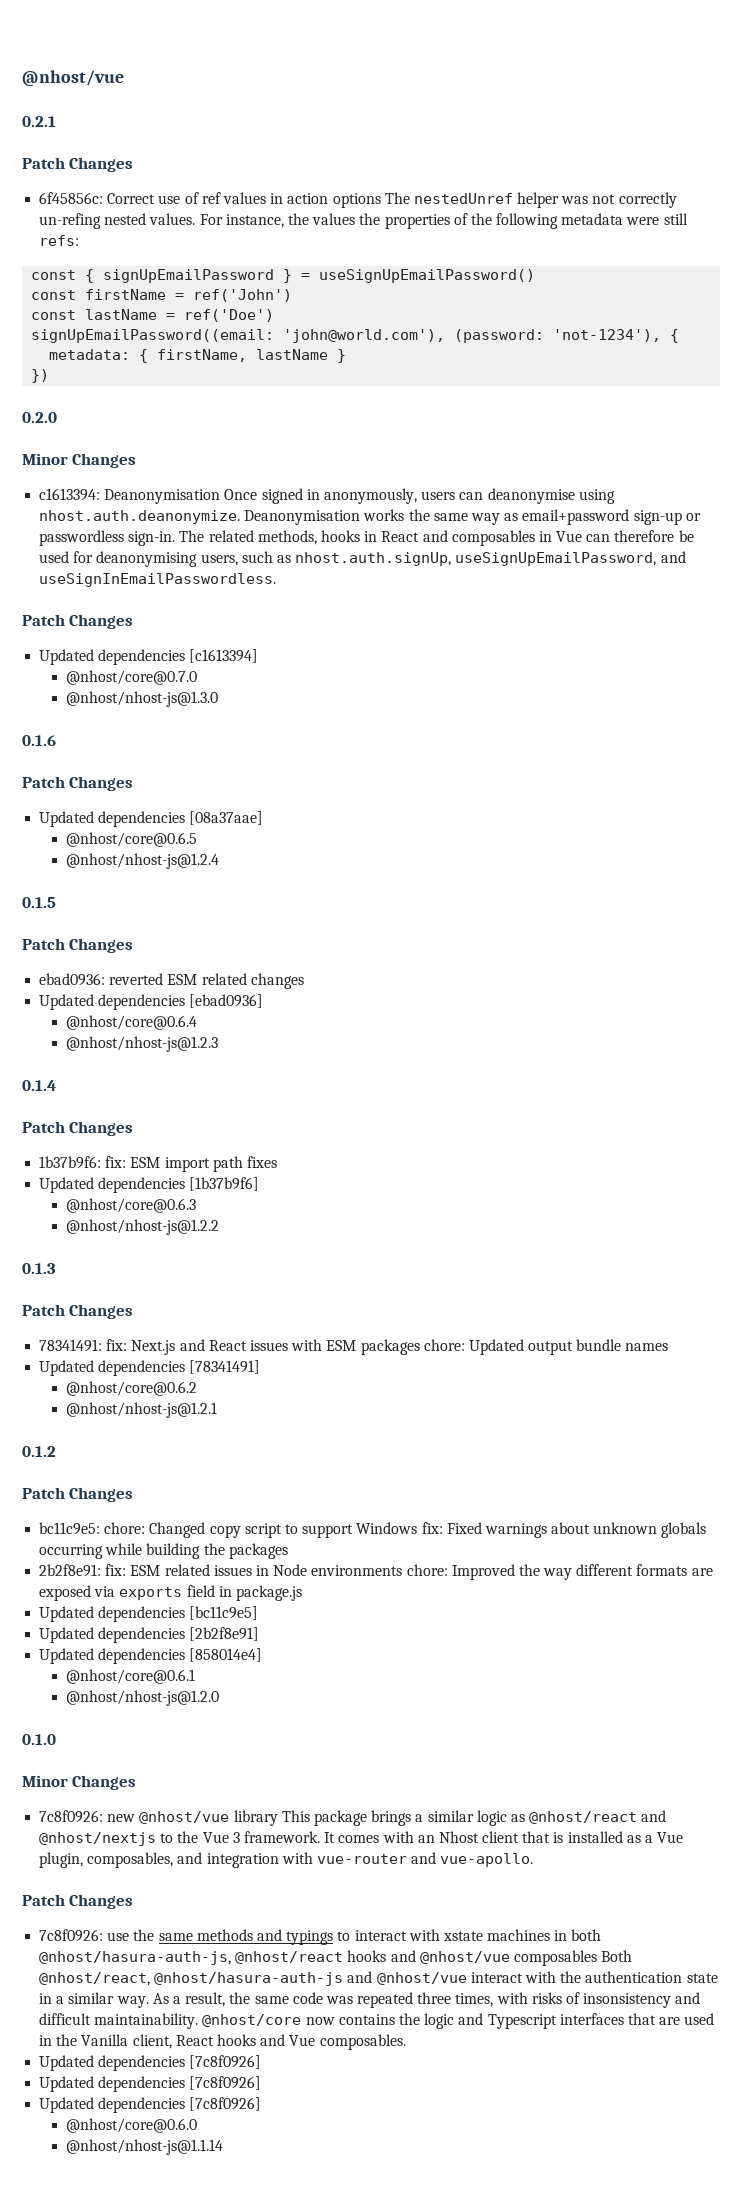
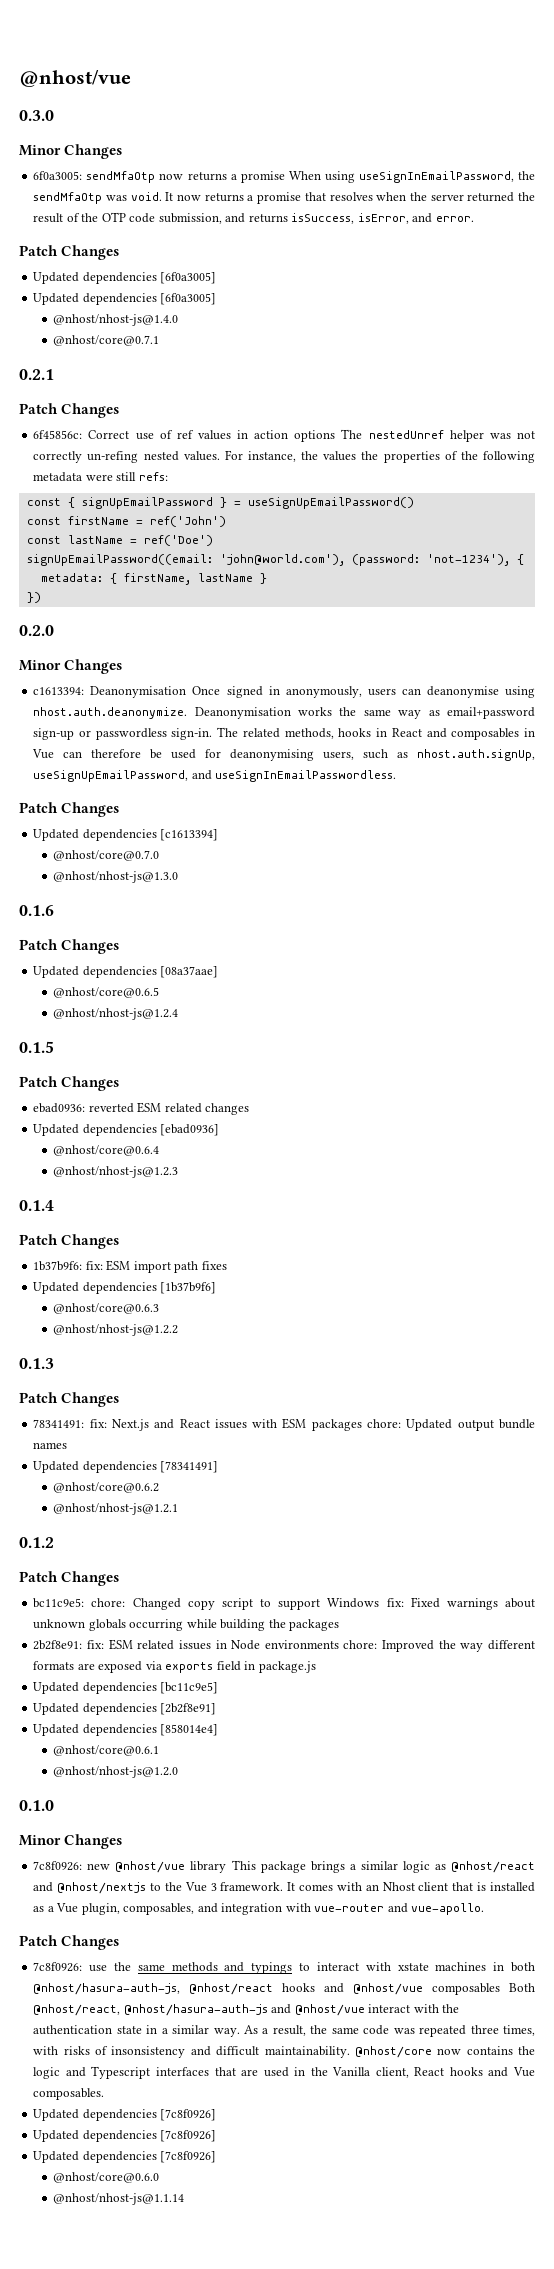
[22,70,124,87] @nhost/vue -> [19,70,131,87] [19,110,54,121] [19,144,123,159] [33,171,535,183] [33,192,535,204] [33,212,474,224] [19,245,120,260] [33,272,217,284] [33,293,217,305] [53,314,179,326] [53,335,160,346] @nhost/vue // 0.3.0 // Minor Changes // 6f0a3005: sendMfaOtp now returns a promise When using useSignInEmailPassword, the sendMfaOtp was void. It now returns a promise that resolves when the server returned the result of the OTP code submission, and returns isSuccess, isError, and error. // Patch Changes // Updated dependencies [6f0a3005] // Updated dependencies [6f0a3005] // @nhost/nhost-js@1.4.0 // @nhost/core@0.7.1

